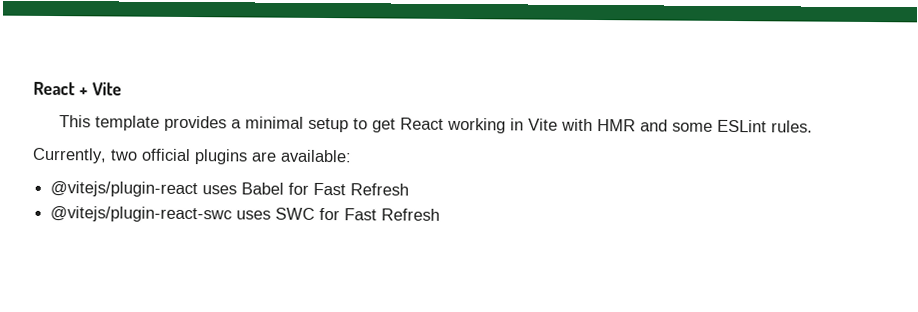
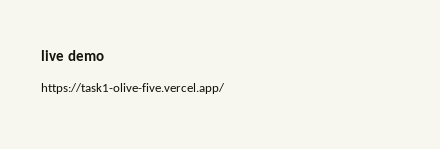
[33,81,122,96] [59,115,814,134] [32,147,352,165] [50,181,410,198] [50,206,441,223] React + Vite // This template provides a minimal setup to get React working in Vite with HMR and some ESLint rules. // Currently, two official plugins are available: // @vitejs/plugin-react uses Babel for Fast Refresh // @vitejs/plugin-react-swc uses SWC for Fast Refresh -> [41,50,104,61] [41,83,225,94] live demo // https://task1-olive-five.vercel.app/

